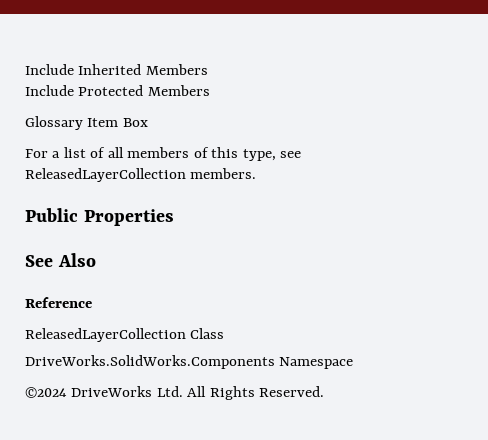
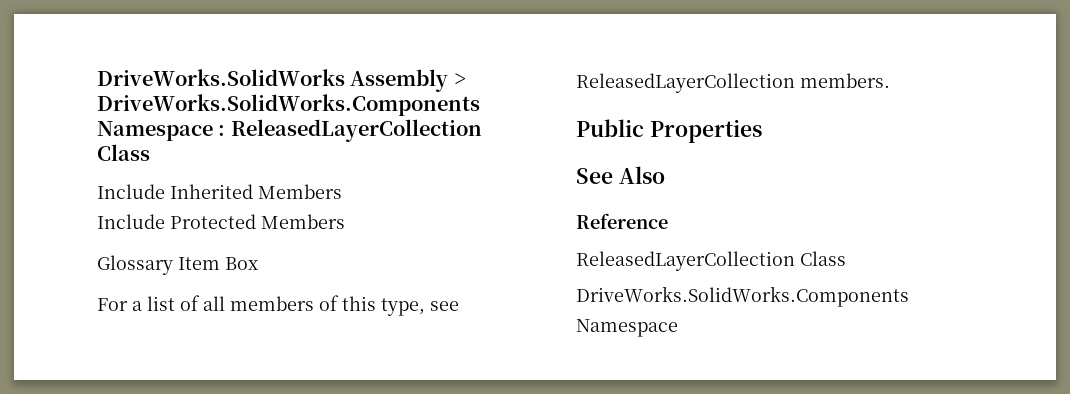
(25, 69) none -> [97,69,466,92] [97,94,480,116] [97,119,482,142] [97,144,150,161] DriveWorks.SolidWorks Assembly > DriveWorks.SolidWorks.Components Namespace : ReleasedLayerCollection Class //
[25,386,325,400] // ©2024 DriveWorks Ltd. All Rights Reserved. -> (678, 328) none

